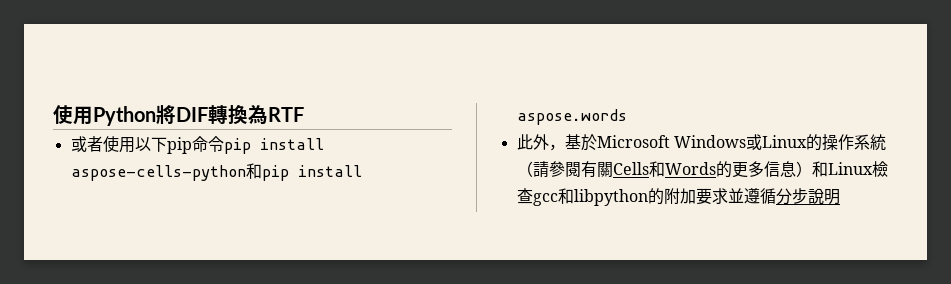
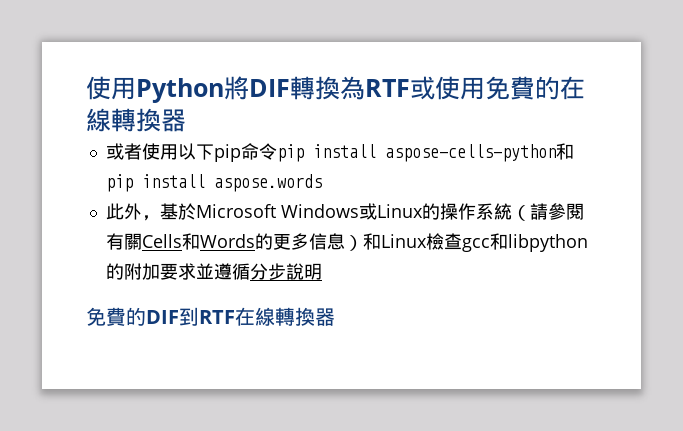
(304, 114) none -> [410,76,585,100] [86,108,186,132] 或使用免費的在線轉換器
(840, 197) none -> [86,307,335,326] // 免費的DIF到RTF在線轉換器

